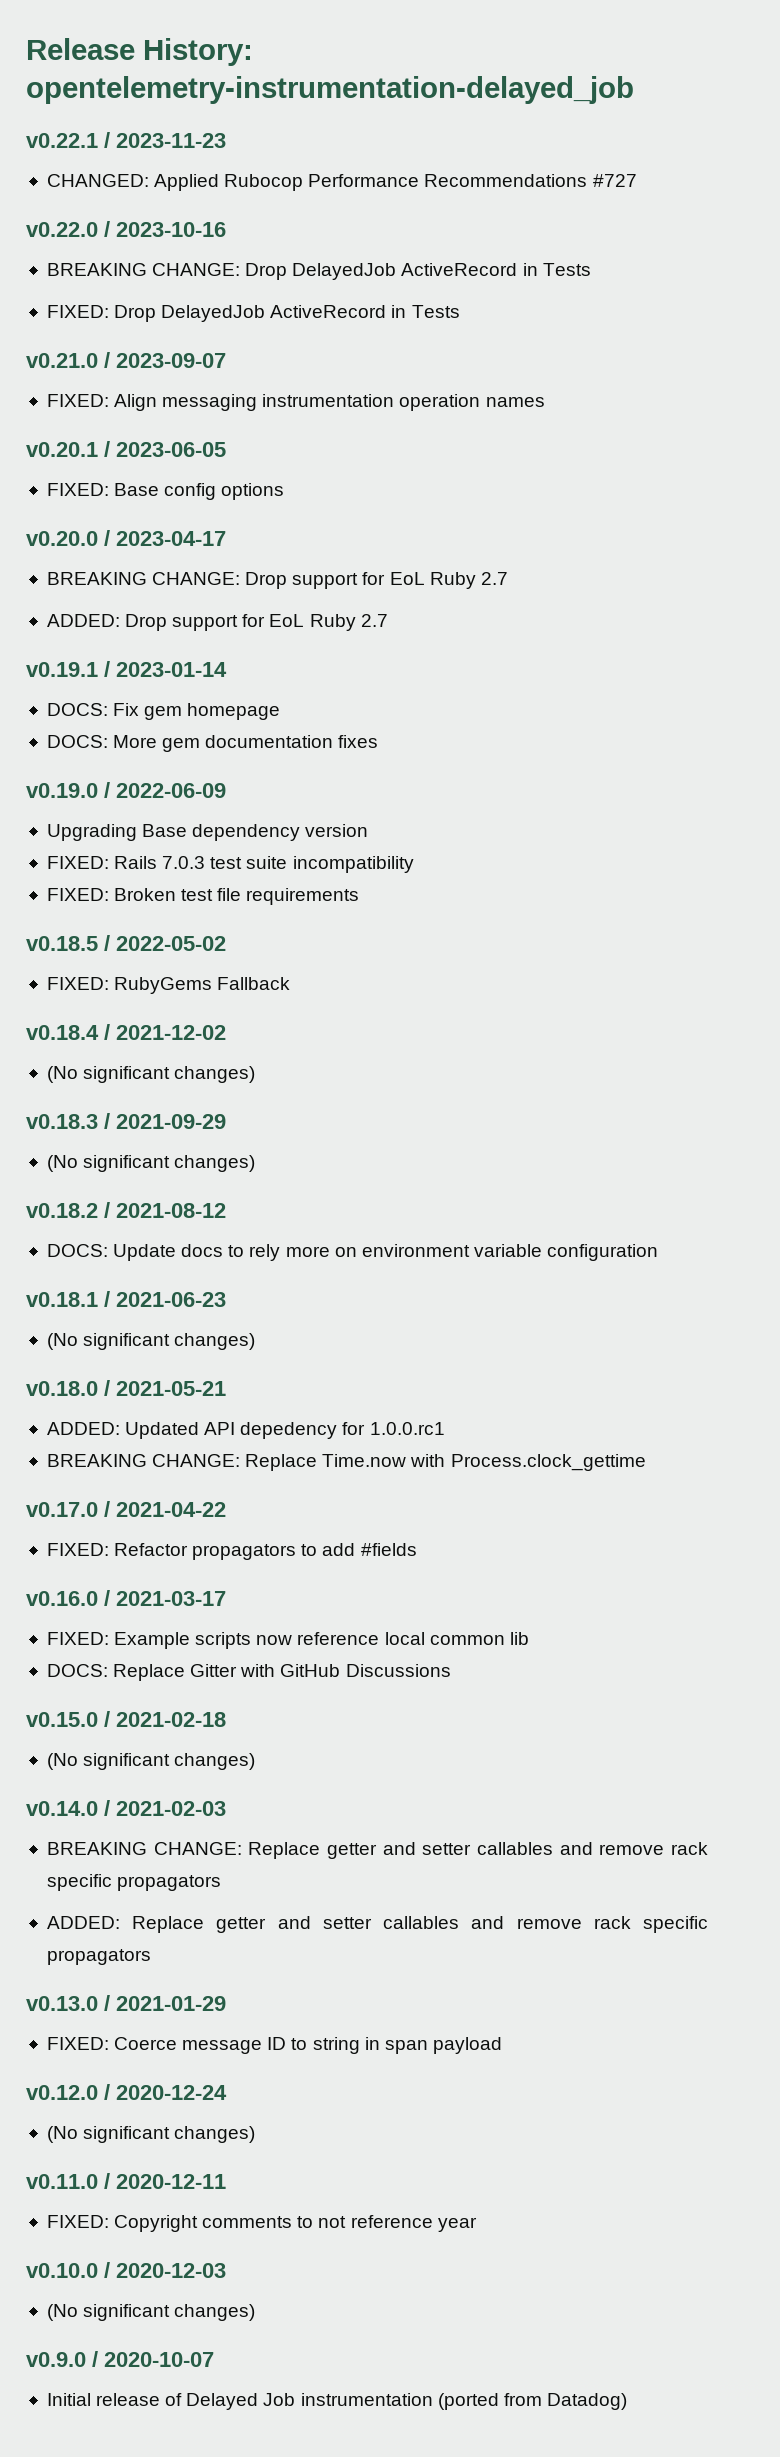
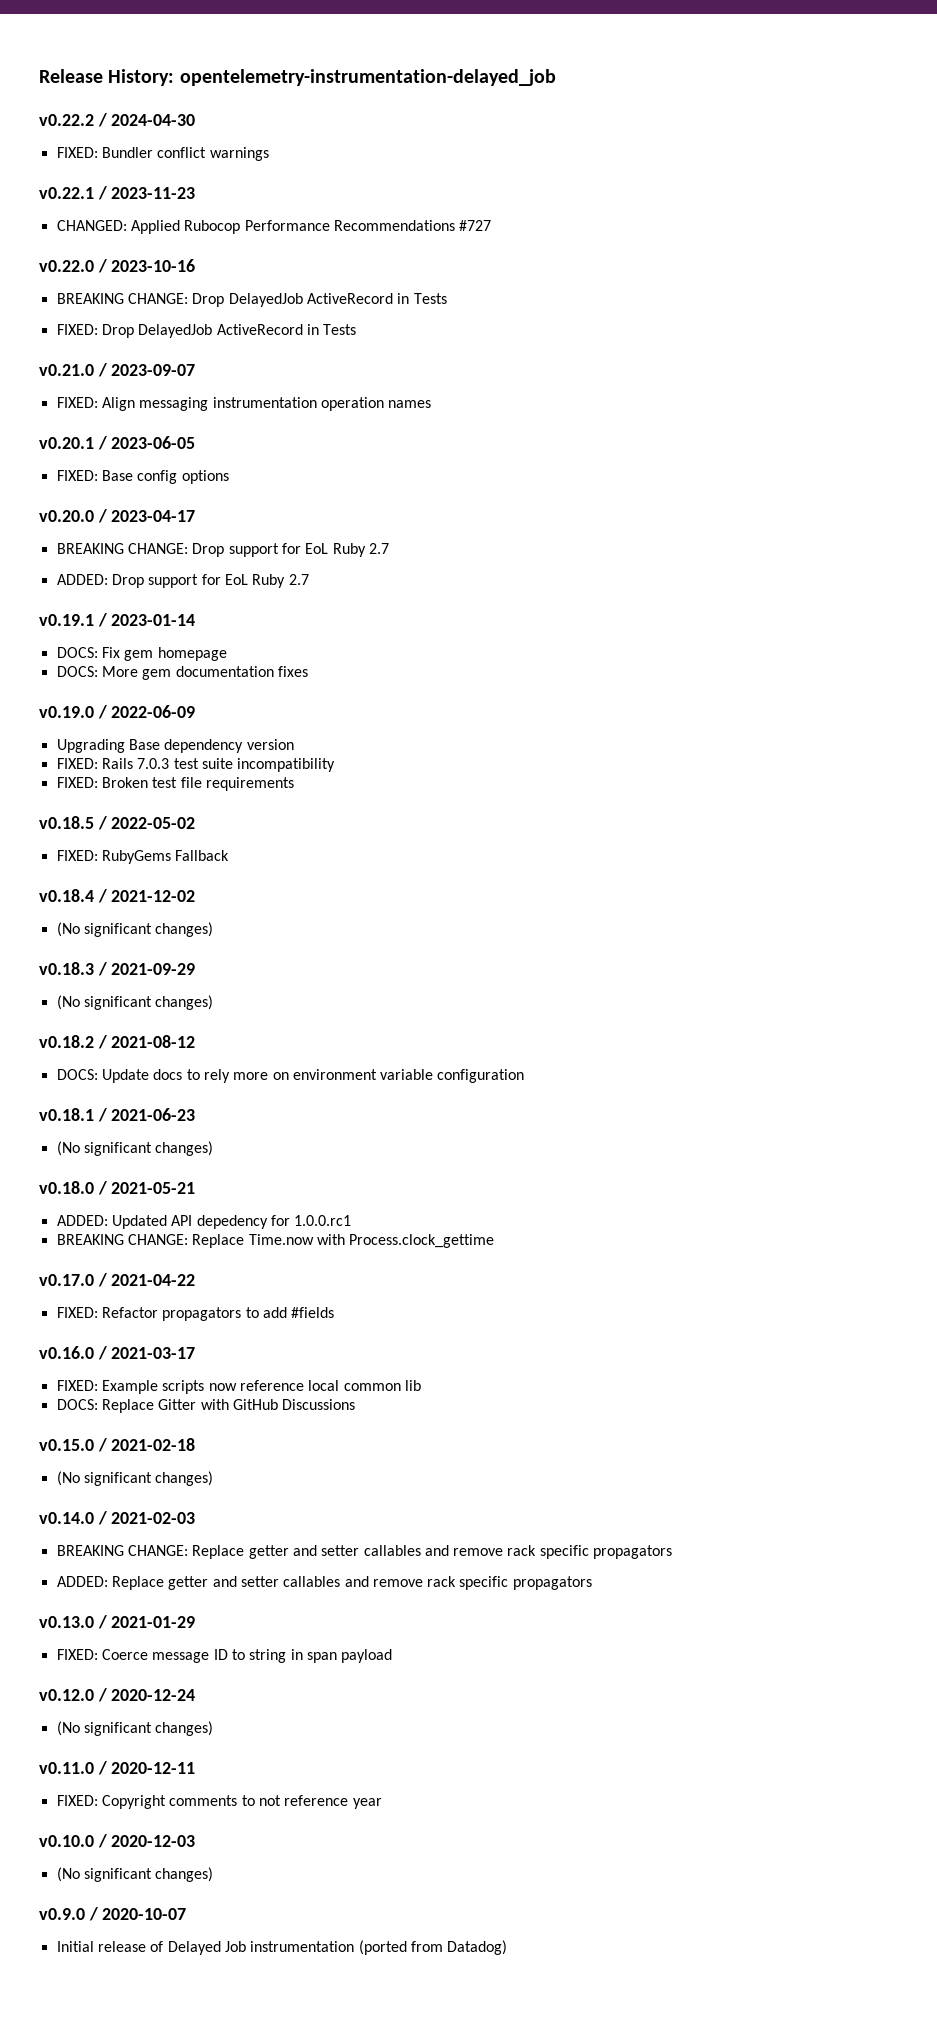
(634, 90) none -> [39,113,196,127] [56,147,269,161] // v0.22.2 / 2024-04-30 // FIXED: Bundler conflict warnings

